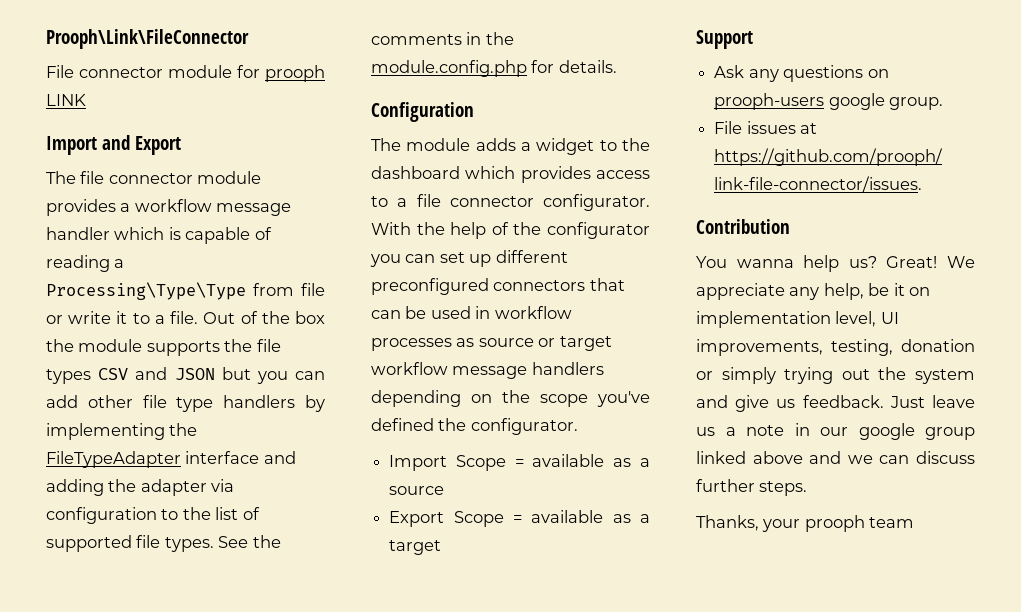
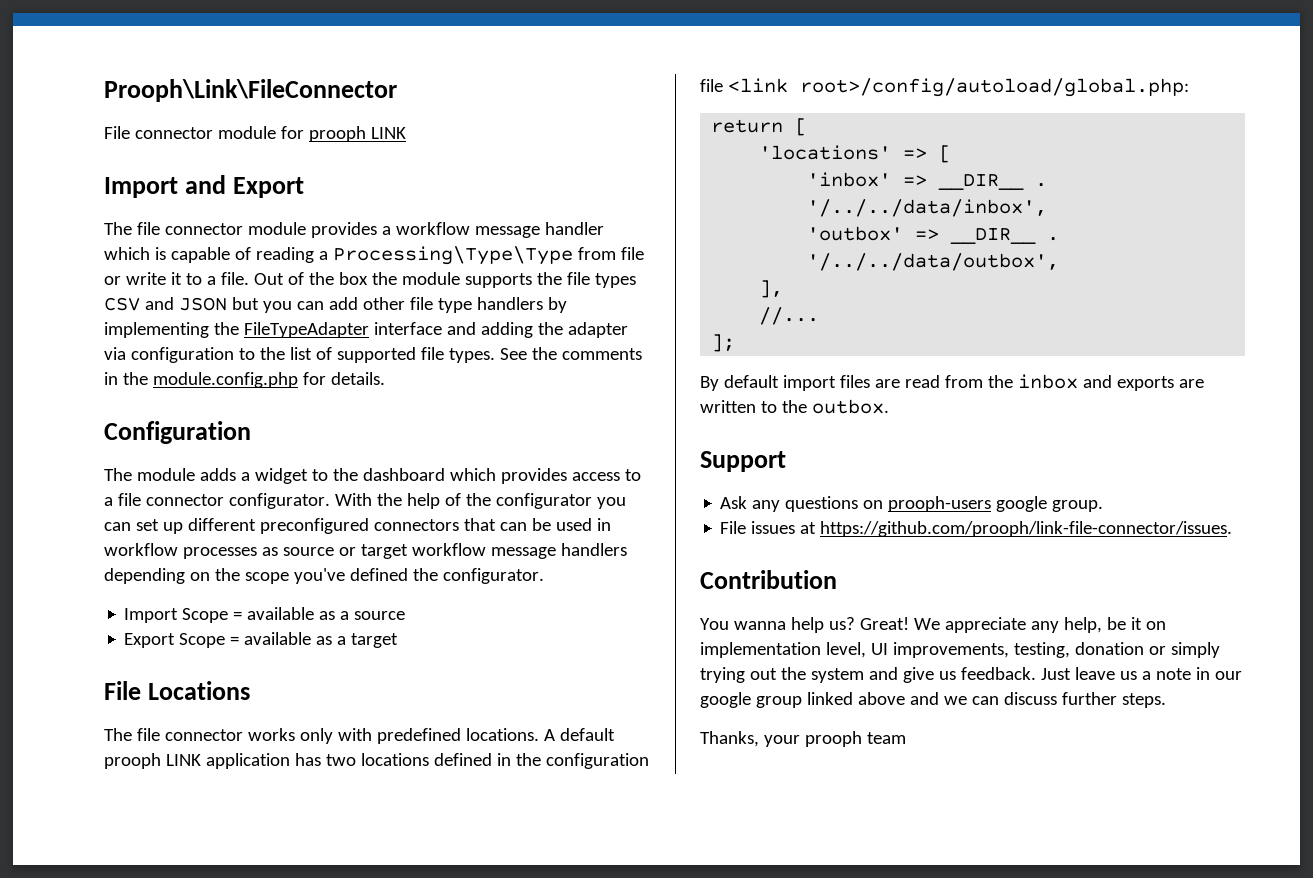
(442, 547) none -> [104,681,251,700] [104,728,615,744] [104,753,649,769] [700,78,1189,97] [711,118,808,136] [759,145,952,163] [807,172,1048,190] [807,199,1048,217] [807,226,1060,244] [807,253,1060,271] [759,280,784,298] [759,307,820,325] [711,334,736,352] [700,374,1204,391] [700,399,889,414] // File Locations // The file connector works only with predefined locations. A default prooph LINK application has two locations defined in the configuration file <link root>/config/autoload/global.php: // return [ // 'locations' => [ // 'inbox' => __DIR__ . '/../../data/inbox', // 'outbox' => __DIR__ . '/../../data/outbox', // ], // //... // ]; // By default import files are read from the inbox and exports are written to the outbox.

